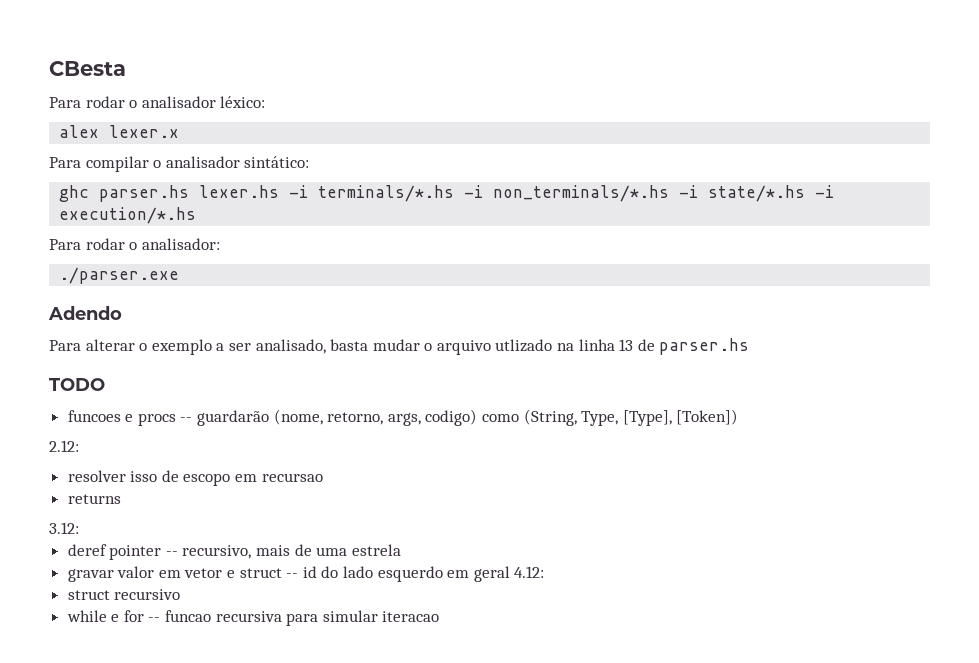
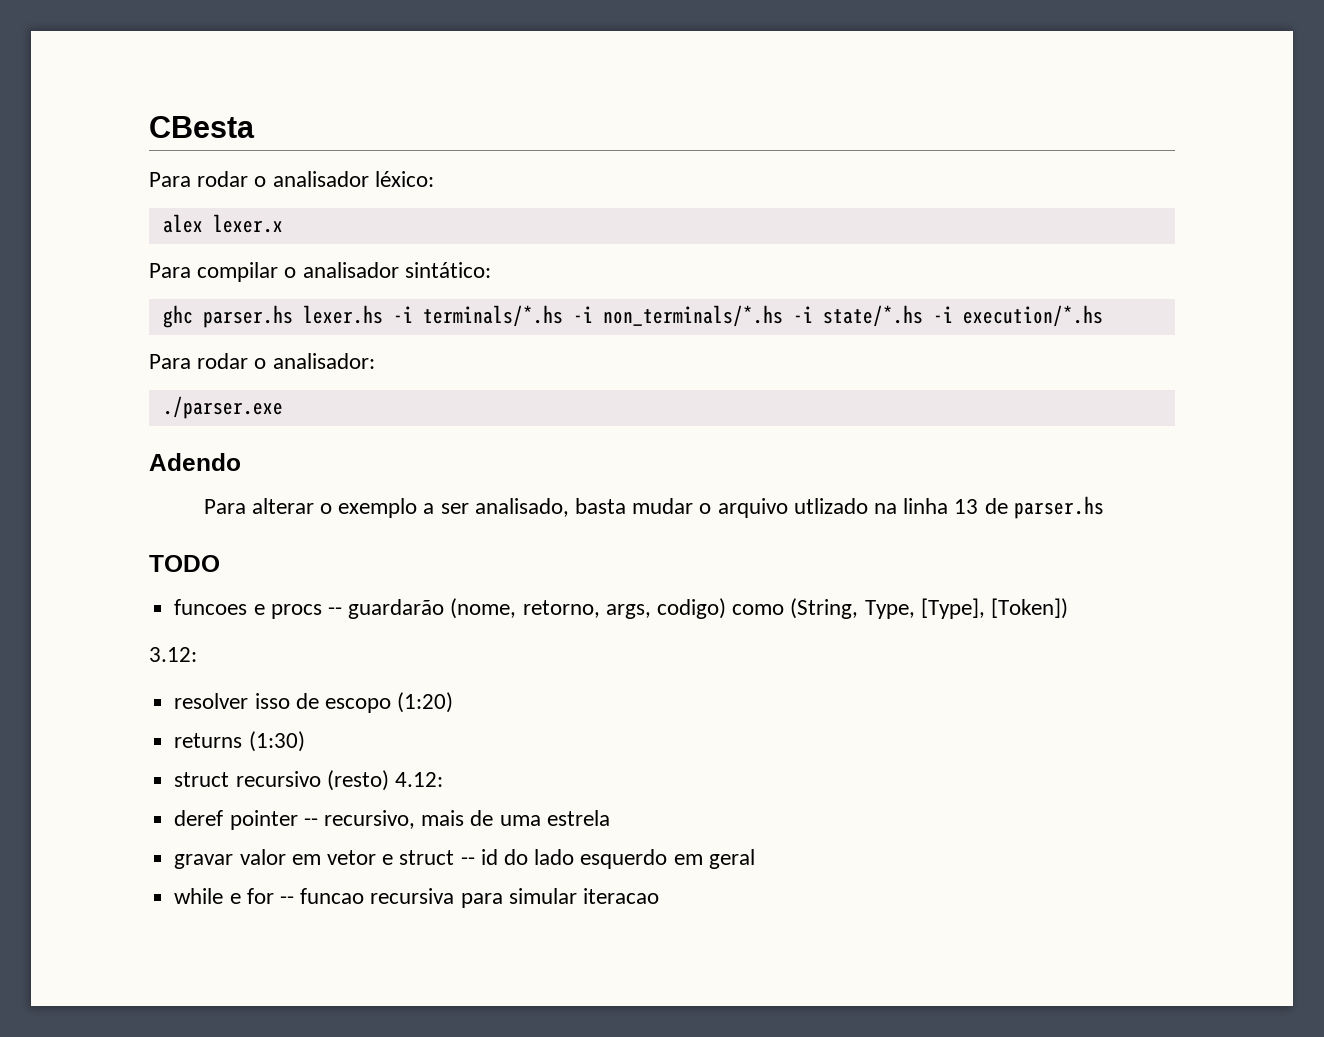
[49,440,79,452] 2.12: -> [149,647,197,662] 3.12:
[235,473,323,482] em recursao -> [397,692,454,713] (1:20)
[49,522,79,534] // 3.12: -> [248,731,305,752] [174,770,443,791] (1:30) // struct recursivo (resto) 4.12:
[514,566,545,578] [67,589,181,600] 4.12: // struct recursivo -> (755, 859) none

